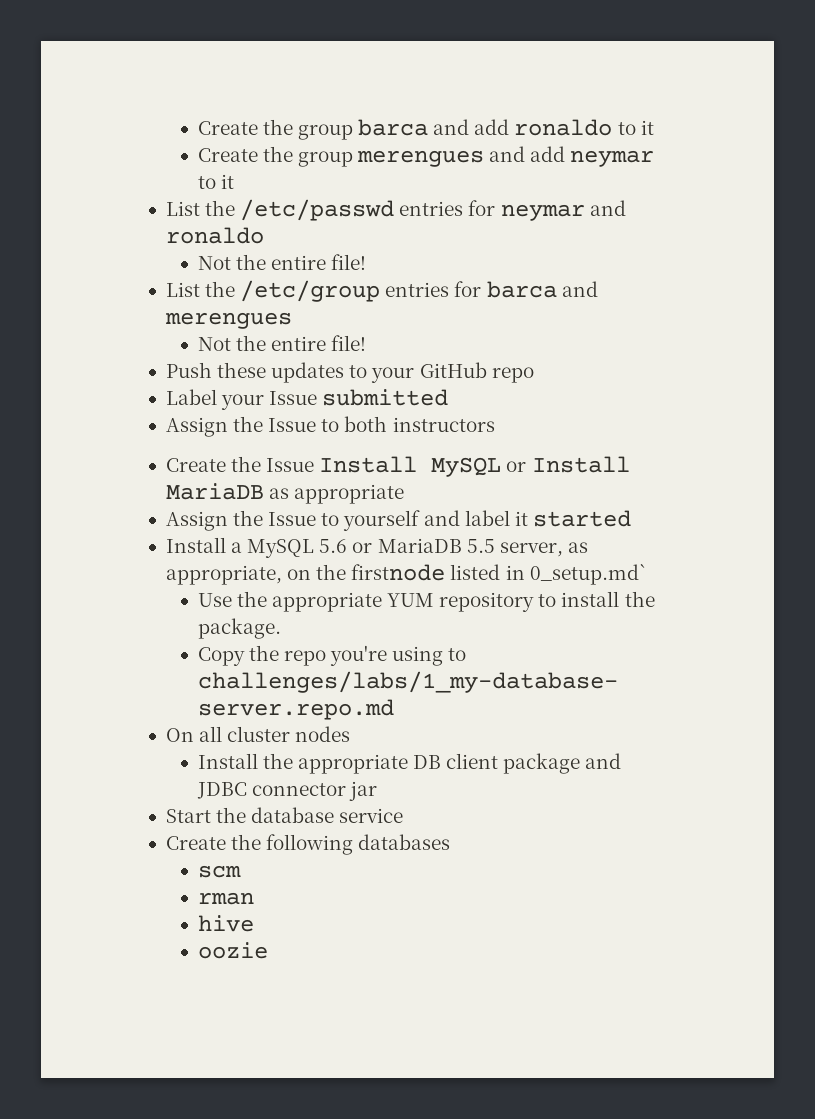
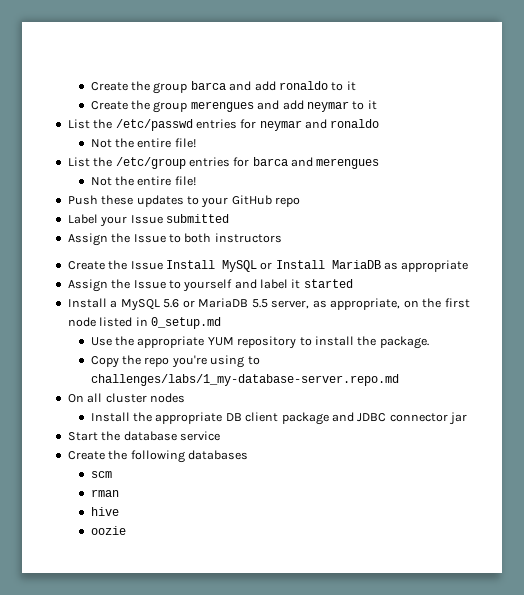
[351,564,446,581] firstnode -> [444,298,470,308] [67,317,96,327] first node
[529,564,647,585] 0_setup.md` -> [150,317,221,329] 0_setup.md

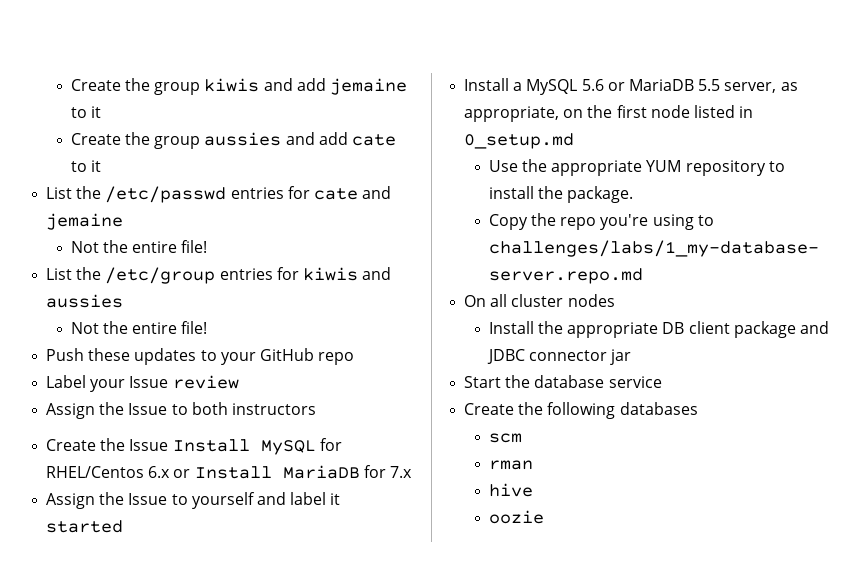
[90,81,328,94] Create the group barca and add ronaldo -> [70,78,407,95] Create the group kiwis and add jemaine
[190,100,349,112] merengues and add neymar -> [204,132,396,146] aussies and add cate
[259,119,380,131] neymar and ronaldo -> [313,186,392,200] [46,213,124,230] cate and jemaine
[252,157,380,169] barca and merengues -> [302,267,392,281] [46,294,124,308] kiwis and aussies
[165,214,229,223] submitted -> [172,375,239,389] review
(257, 266) none -> [319,438,342,451] [46,466,171,478] for RHEL/Centos 6.x
[384,260,469,272] as appropriate -> [363,465,412,478] for 7.x

